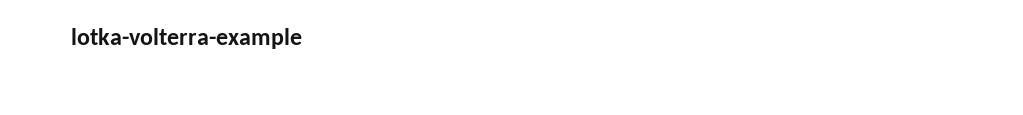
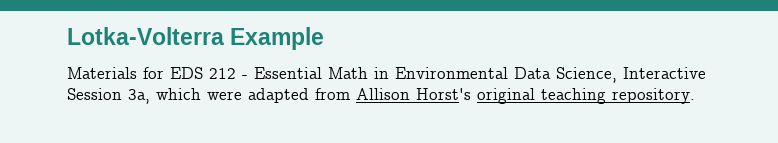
[71,28,302,49] lotka-volterra-example -> [67,27,325,50] [67,67,706,83] [67,88,695,104] Lotka-Volterra Example // Materials for EDS 212 - Essential Math in Environmental Data Science, Interactive Session 3a, which were adapted from Allison Horst's original teaching repository.

